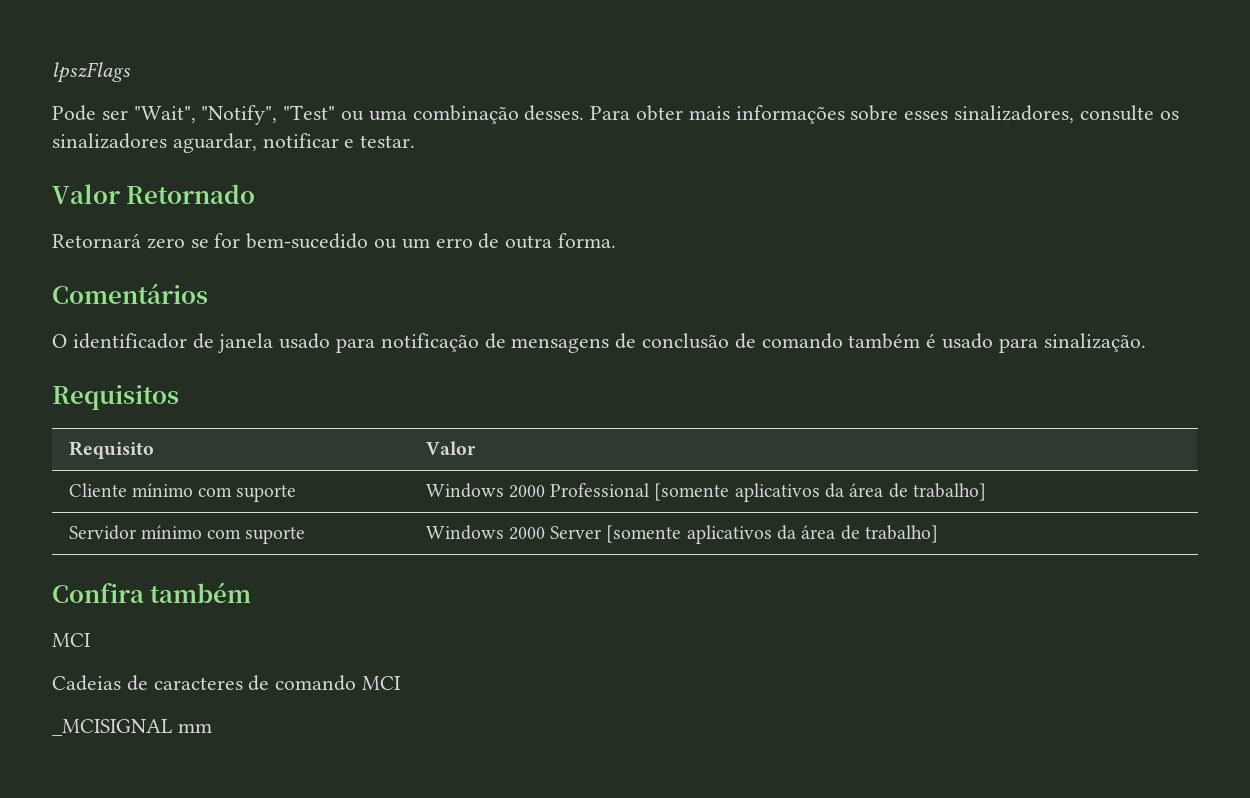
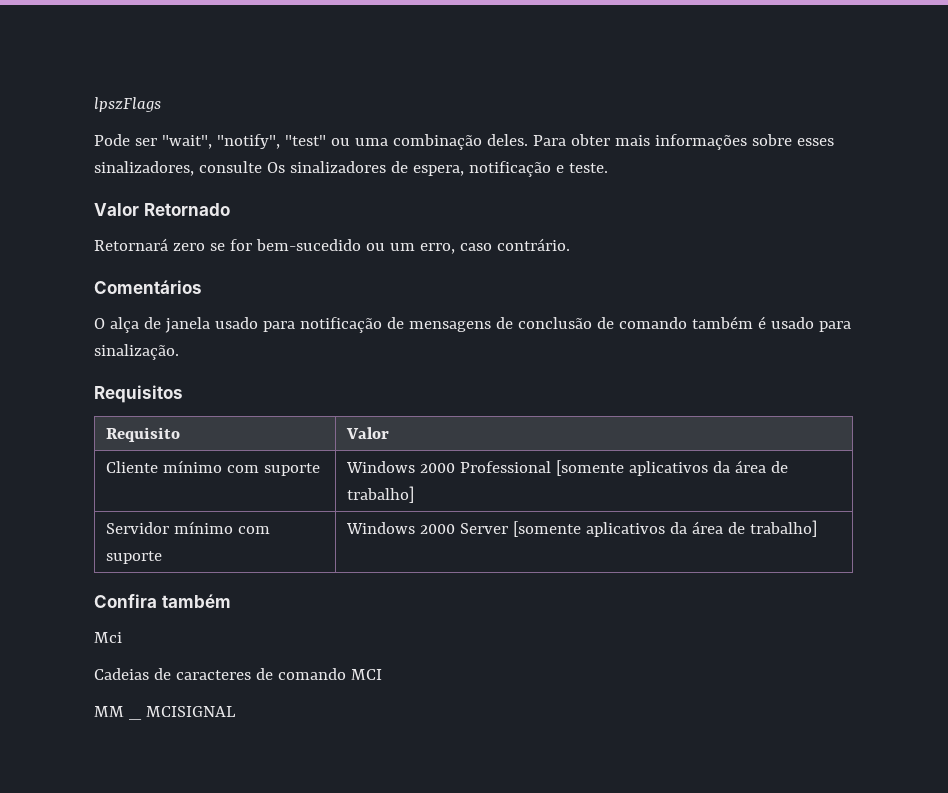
[133,105,336,125] "Wait", "Notify", "Test" -> [161,134,326,149] "wait", "notify", "test"
[524,105,585,121] desses. -> [486,134,528,146] deles.
[1159,111,1179,120] [52,133,416,153] os sinalizadores aguardar, notificar e testar. -> [266,161,608,177] Os sinalizadores de espera, notificação e teste.
[435,233,617,249] erro de outra forma. -> [419,238,570,254] erro, caso contrário.
[72,333,187,349] identificador -> [109,317,139,333] alça
[52,633,91,647] MCI -> [94,632,122,643] Mci
[52,719,212,736] _MCISIGNAL mm -> [94,706,124,717] [128,717,142,720] [145,706,236,717] MM _ MCISIGNAL

